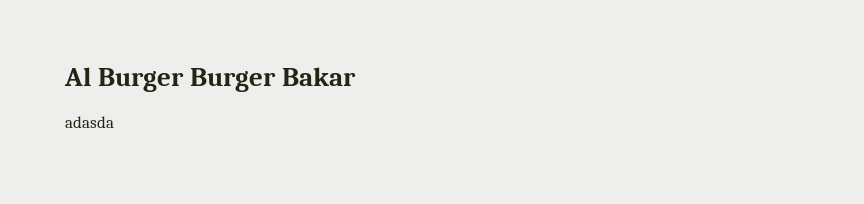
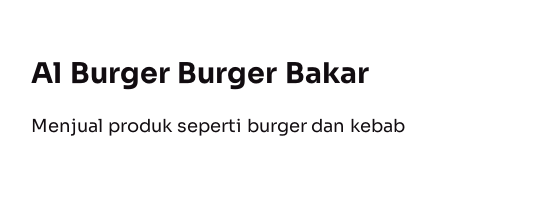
[65,116,114,128] adasda -> [31,118,406,136] Menjual produk seperti burger dan kebab

